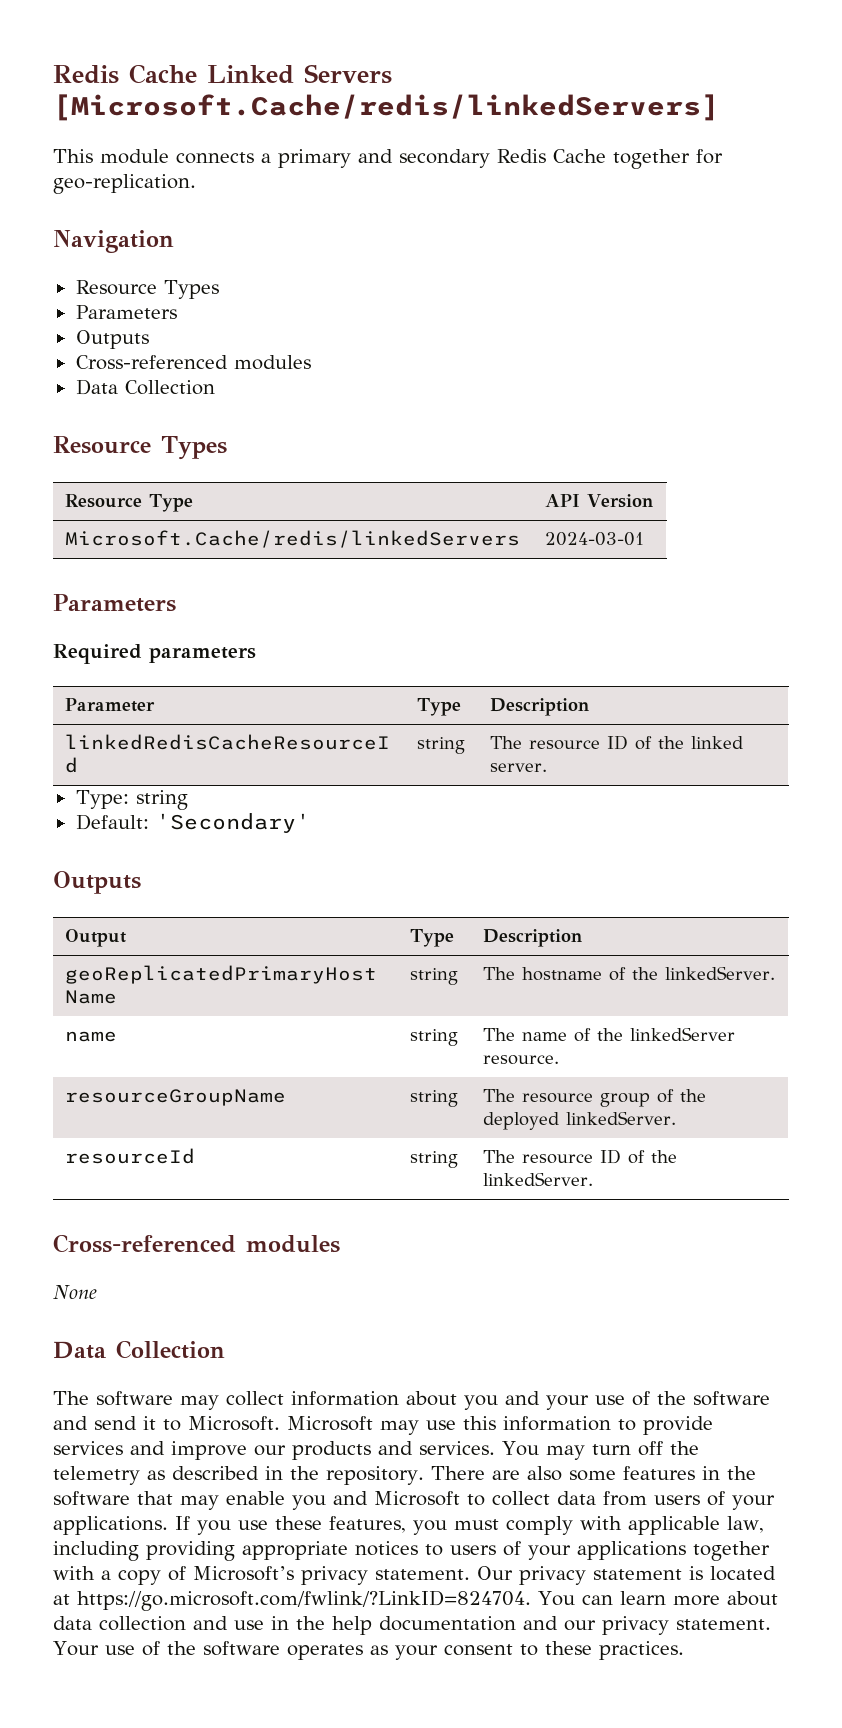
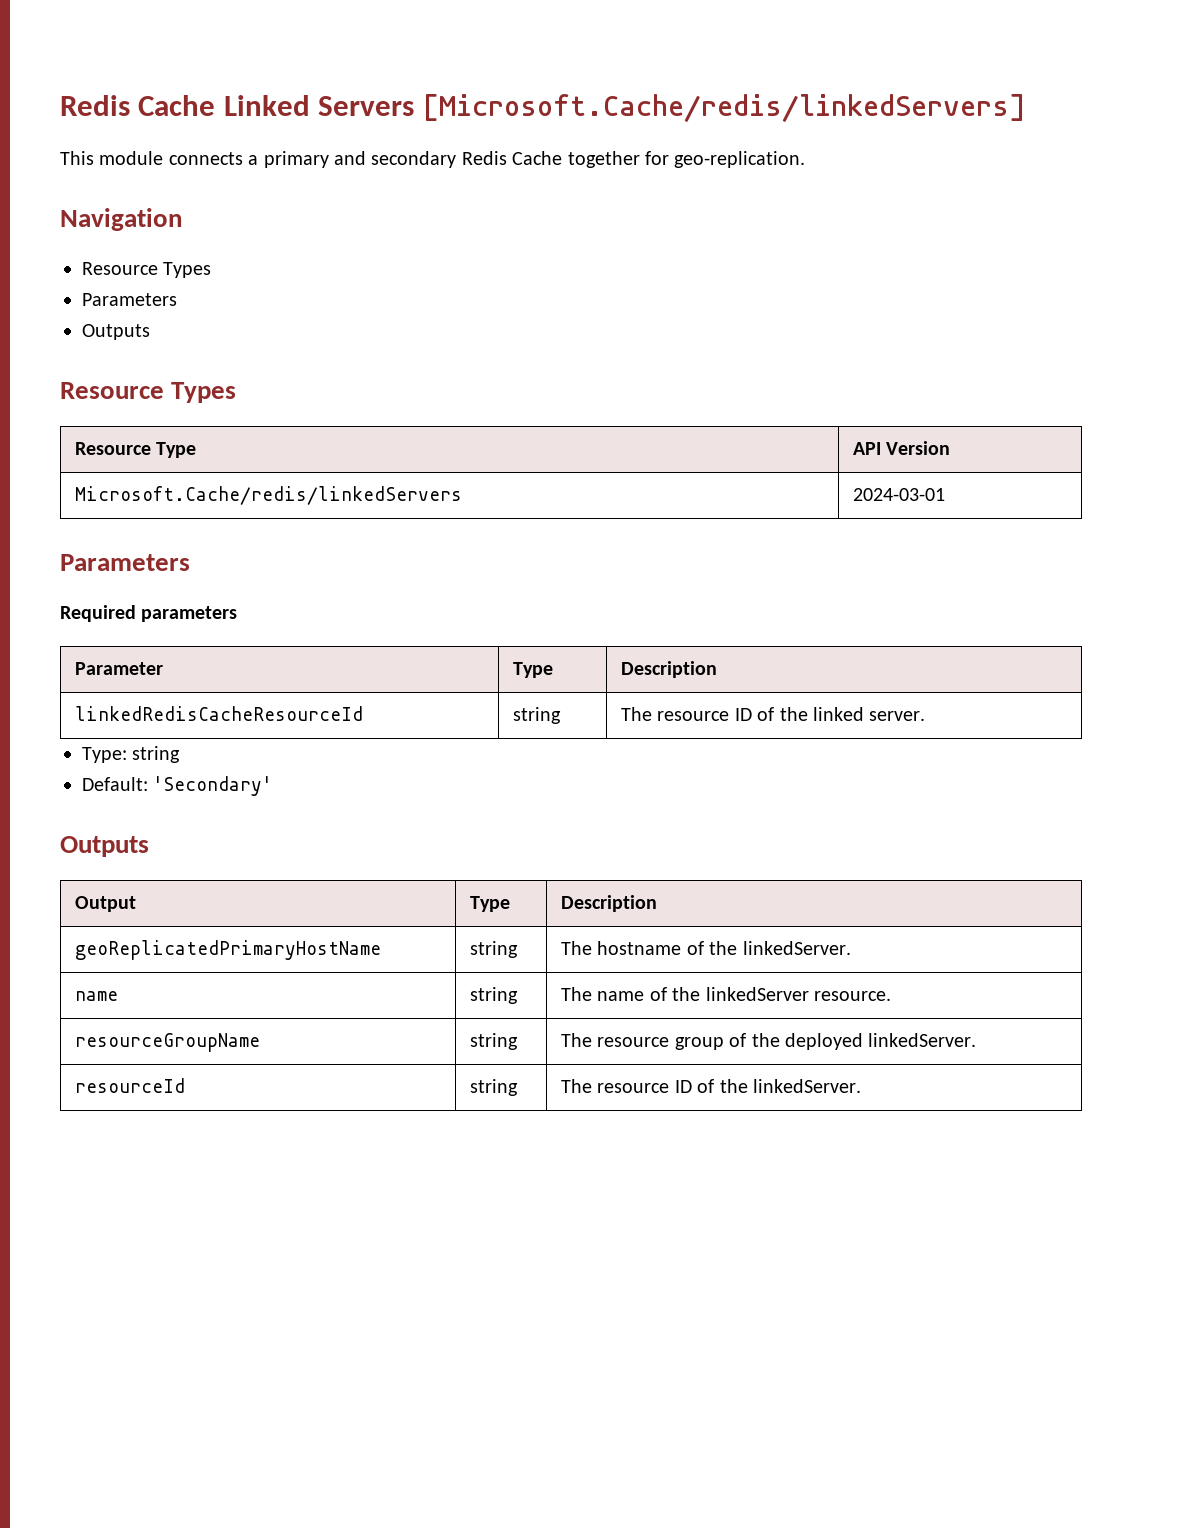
[75,355,311,370] [75,379,215,395] // Cross-referenced modules // Data Collection -> (150, 332) none
[53,1234,340,1253] [53,1285,97,1299] [53,1340,225,1359] [53,1391,770,1410] [53,1416,713,1435] [53,1441,699,1460] [53,1466,756,1485] [53,1491,775,1510] [53,1516,764,1535] [53,1541,770,1561] [53,1566,776,1585] [53,1590,778,1611] [53,1616,771,1635] [53,1641,684,1660] // Cross-referenced modules // None // Data Collection // The software may collect information about you and your use of the software and send it to Microsoft. Microsoft may use this information to provide services and improve our products and services. You may turn off the telemetry as described in the repository. There are also some features in the software that may enable you and Microsoft to collect data from users of your applications. If you use these features, you must comply with applicable law, including providing appropriate notices to users of your applications together with a copy of Microsoft’s privacy statement. Our privacy statement is located at https://go.microsoft.com/fwlink/?LinkID=824704. You can learn more about data collection and use in the help documentation and our privacy statement. Your use of the software operates as your consent to these practices. -> (862, 1086) none

